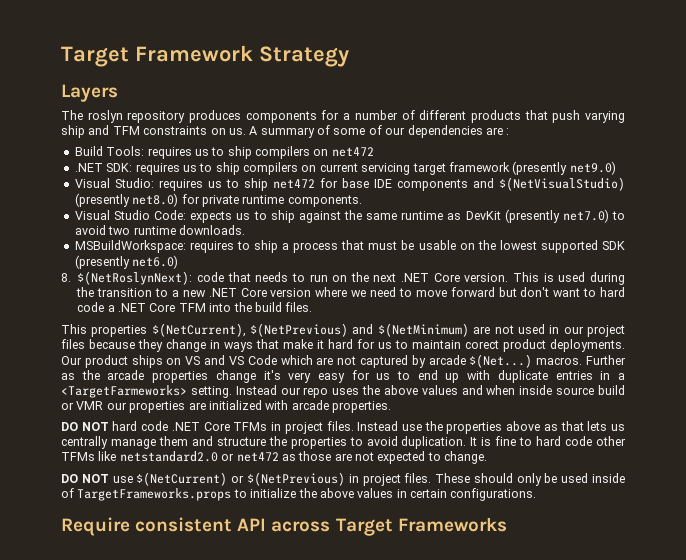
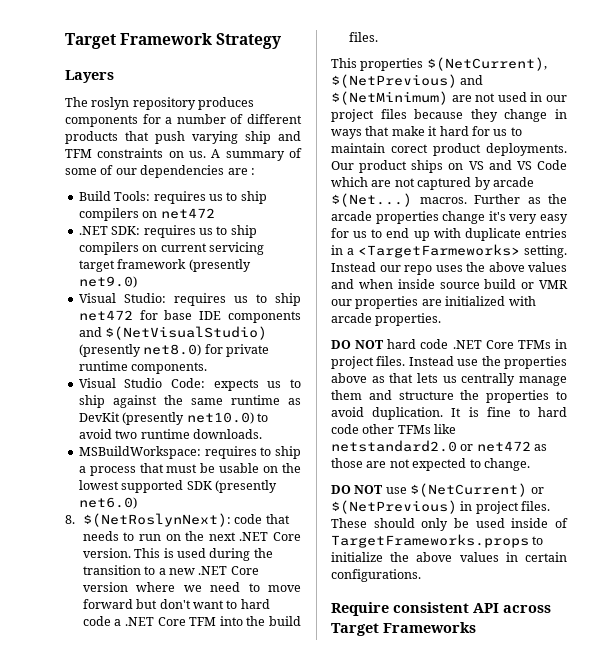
[562,209,609,223] net7.0) -> [186,412,254,424] net10.0)

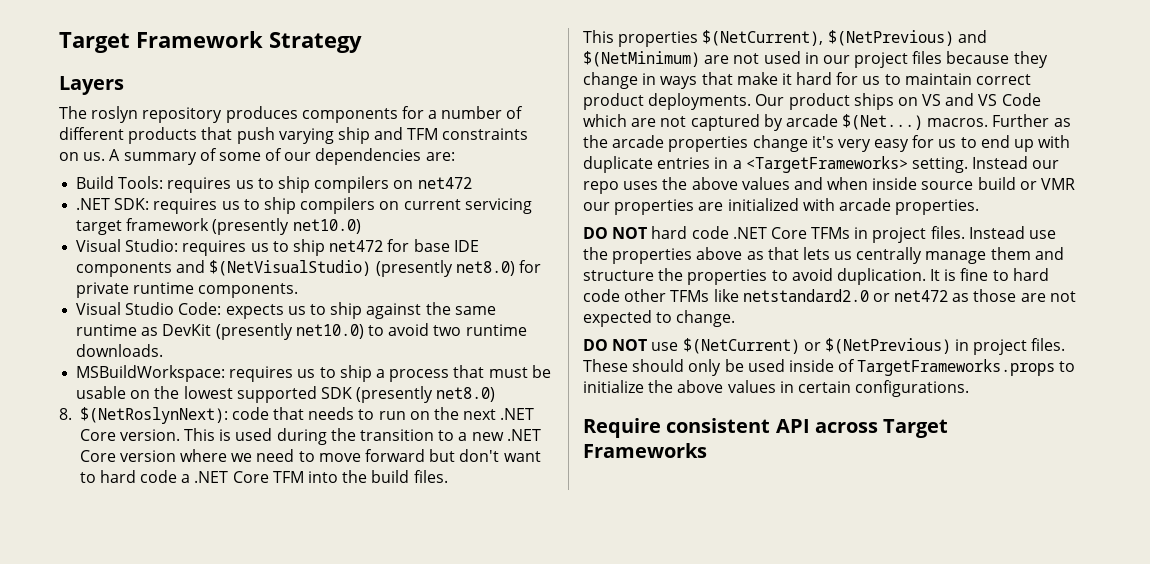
[227,168,255,175] are : -> [425,152,455,161] are:
[78,276,137,288] net9.0) -> [292,219,361,234] net10.0)
(257, 452) none -> [297,369,316,378] us
[78,497,137,509] net6.0) -> [436,387,496,402] net8.0)
[391,144,428,153] corect -> [976,74,1032,85] correct
[358,244,520,258] <TargetFarmeworks> -> [745,156,908,173] <TargetFrameworks>

